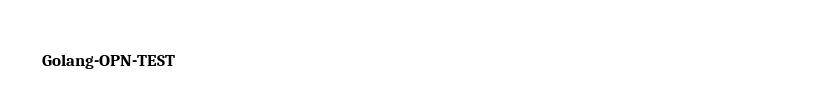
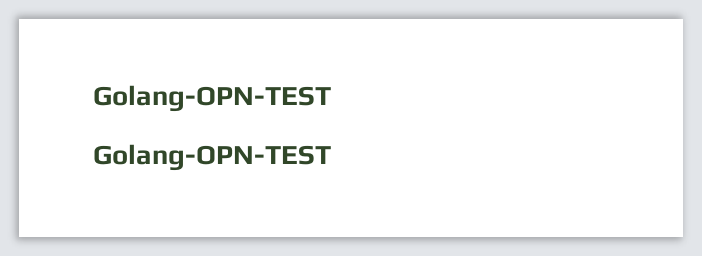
[42,54,175,69] Golang-OPN-TEST -> [93,85,331,112] [93,144,331,171] Golang-OPN-TEST // Golang-OPN-TEST

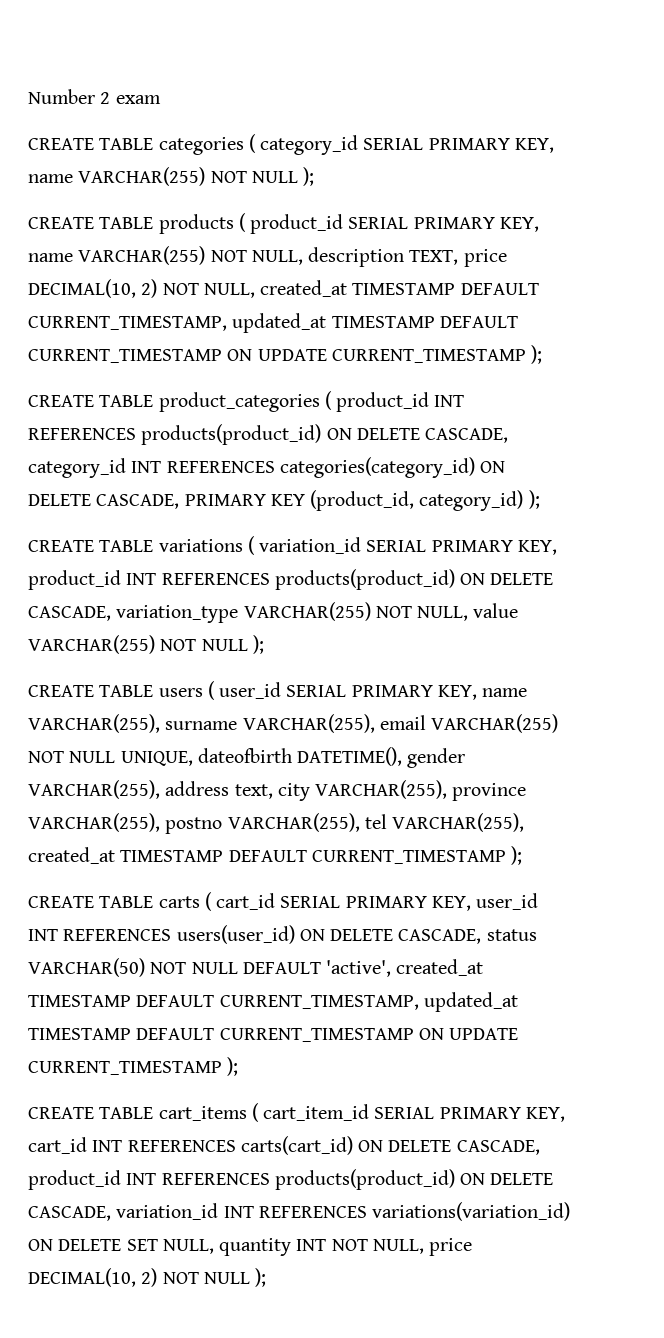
[93,85,331,112] [93,144,331,171] Golang-OPN-TEST // Golang-OPN-TEST -> [28,89,161,104] [28,134,554,155] [28,167,315,186] [28,213,539,234] [28,246,507,267] [28,279,539,298] [28,313,518,333] [28,345,543,364] [28,391,465,412] [28,424,509,445] [28,457,506,478] [28,490,540,511] [28,536,557,555] [28,569,554,590] [28,602,519,623] [28,635,264,654] [28,681,528,700] [28,714,559,733] [28,747,466,768] [28,780,527,801] [28,813,525,834] [28,846,523,865] [28,892,539,911] [28,925,537,944] [28,958,484,977] [28,992,518,1012] [28,1028,519,1042] [28,1057,239,1076] [28,1103,565,1122] [28,1136,540,1155] [28,1169,554,1190] [28,1202,571,1221] [28,1238,473,1256] [28,1268,267,1287] Number 2 exam // CREATE TABLE categories ( category_id SERIAL PRIMARY KEY, name VARCHAR(255) NOT NULL ); // CREATE TABLE products ( product_id SERIAL PRIMARY KEY, name VARCHAR(255) NOT NULL, description TEXT, price DECIMAL(10, 2) NOT NULL, created_at TIMESTAMP DEFAULT CURRENT_TIMESTAMP, updated_at TIMESTAMP DEFAULT CURRENT_TIMESTAMP ON UPDATE CURRENT_TIMESTAMP ); // CREATE TABLE product_categories ( product_id INT REFERENCES products(product_id) ON DELETE CASCADE, category_id INT REFERENCES categories(category_id) ON DELETE CASCADE, PRIMARY KEY (product_id, category_id) ); // CREATE TABLE variations ( variation_id SERIAL PRIMARY KEY, product_id INT REFERENCES products(product_id) ON DELETE CASCADE, variation_type VARCHAR(255) NOT NULL, value VARCHAR(255) NOT NULL ); // CREATE TABLE users ( user_id SERIAL PRIMARY KEY, name VARCHAR(255), surname VARCHAR(255), email VARCHAR(255) NOT NULL UNIQUE, dateofbirth DATETIME(), gender VARCHAR(255), address text, city VARCHAR(255), province VARCHAR(255), postno VARCHAR(255), tel VARCHAR(255), created_at TIMESTAMP DEFAULT CURRENT_TIMESTAMP ); // CREATE TABLE carts ( cart_id SERIAL PRIMARY KEY, user_id INT REFERENCES users(user_id) ON DELETE CASCADE, status VARCHAR(50) NOT NULL DEFAULT 'active', created_at TIMESTAMP DEFAULT CURRENT_TIMESTAMP, updated_at TIMESTAMP DEFAULT CURRENT_TIMESTAMP ON UPDATE CURRENT_TIMESTAMP ); // CREATE TABLE cart_items ( cart_item_id SERIAL PRIMARY KEY, cart_id INT REFERENCES carts(cart_id) ON DELETE CASCADE, product_id INT REFERENCES products(product_id) ON DELETE CASCADE, variation_id INT REFERENCES variations(variation_id) ON DELETE SET NULL, quantity INT NOT NULL, price DECIMAL(10, 2) NOT NULL );

